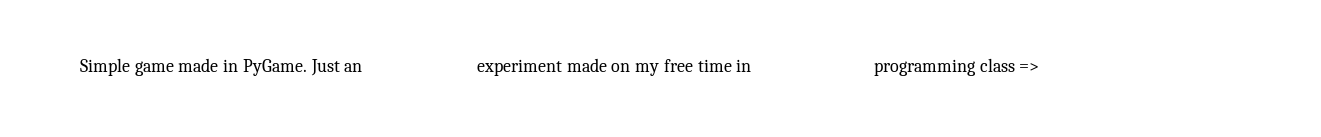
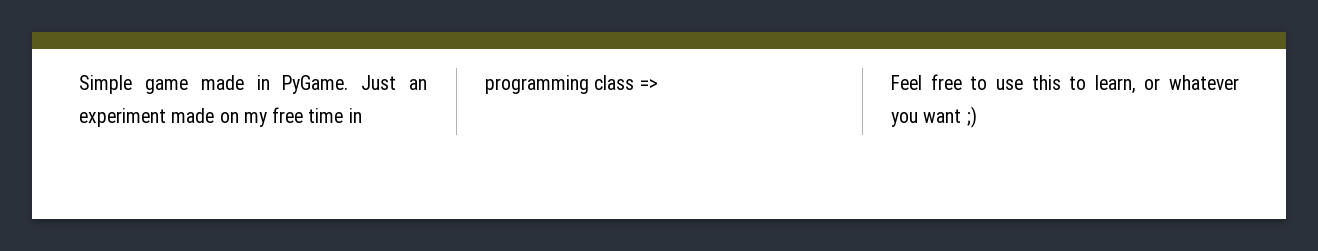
(1040, 67) none -> [891,74,1239,94] [891,106,977,128] // Feel free to use this to learn, or whatever you want ;)

